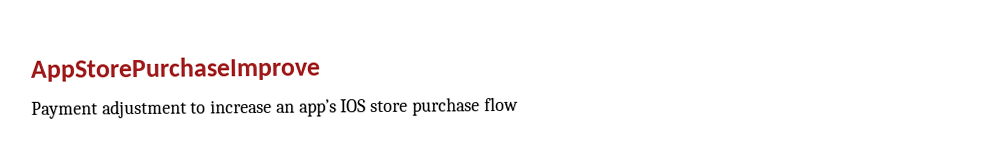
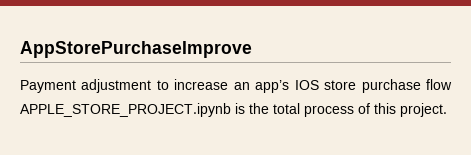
(519, 104) none -> [20,103,447,117] APPLE_STORE_PROJECT.ipynb is the total process of this project.

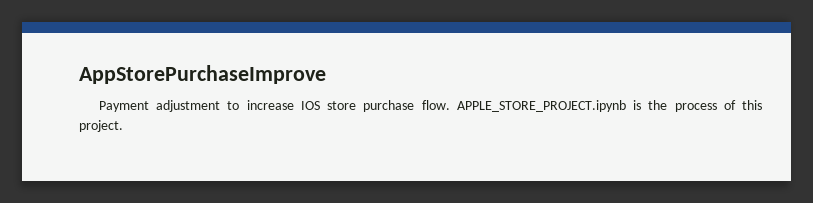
[233,80,290,93] an app’s -> (294, 105) none
[426,79,453,90] flow -> [421,100,450,110] flow.
[273,103,300,114] total -> (668, 105) none

